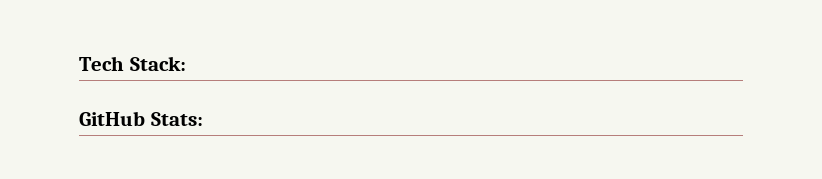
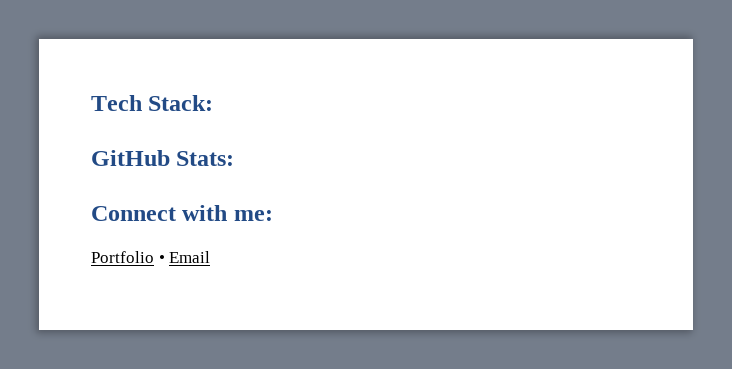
(203, 119) none -> [91,205,273,221] [91,251,211,263] // Connect with me: // Portfolio • Email

